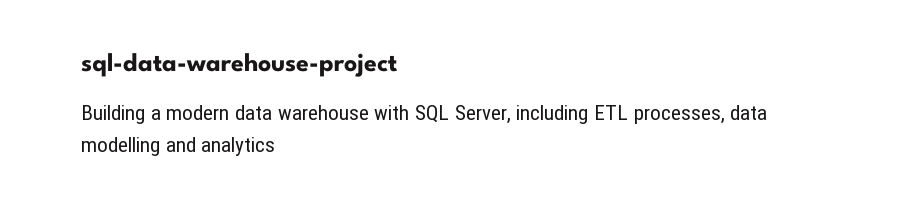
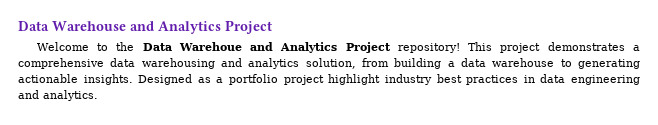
[81,53,398,77] [81,105,768,124] [81,137,276,156] sql-data-warehouse-project // Building a modern data warehouse with SQL Server, including ETL processes, data modelling and analytics -> [18,20,272,34] [36,42,640,53] [18,58,640,69] [18,74,641,85] [18,90,98,101] Data Warehouse and Analytics Project // Welcome to the Data Warehoue and Analytics Project repository! This project demonstrates a comprehensive data warehousing and analytics solution, from building a data warehouse to generating actionable insights. Designed as a portfolio project highlight industry best practices in data engineering and analytics.

